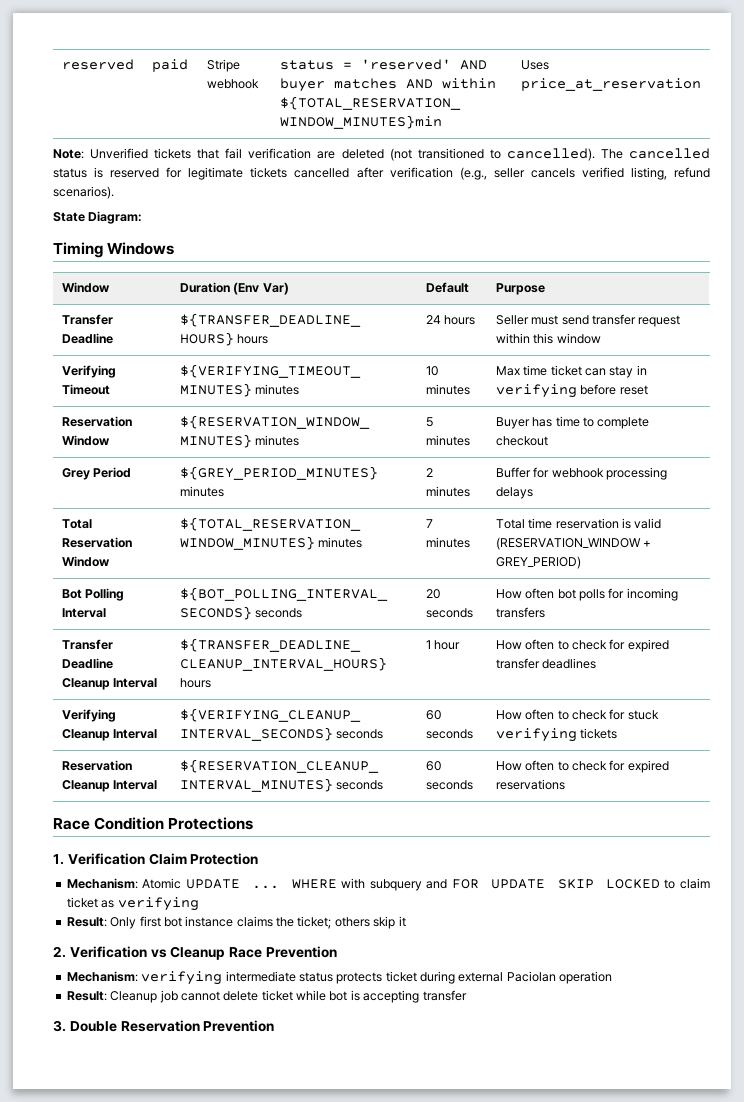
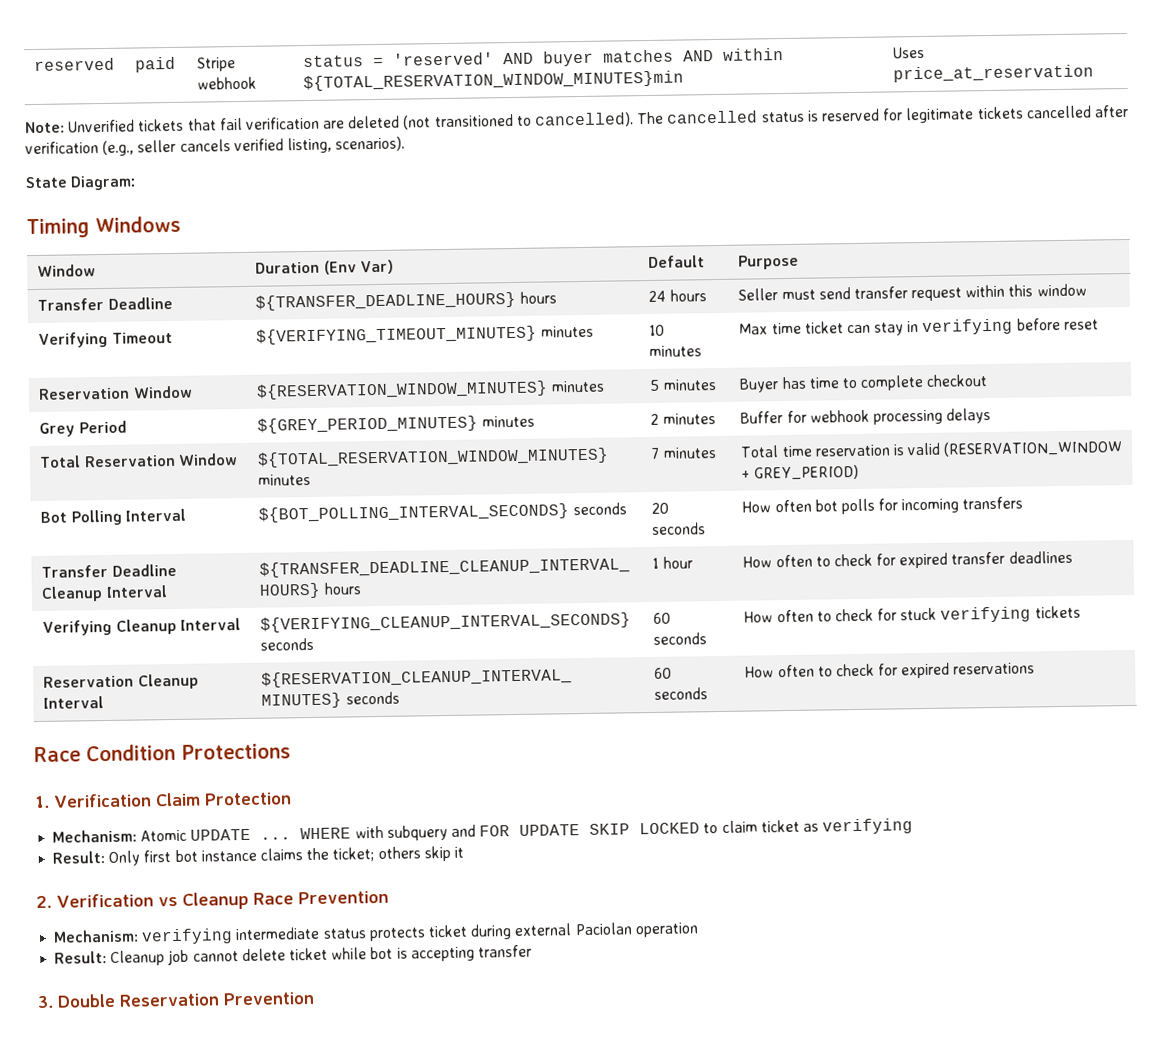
[673,167,710,178] refund -> (332, 145) none

